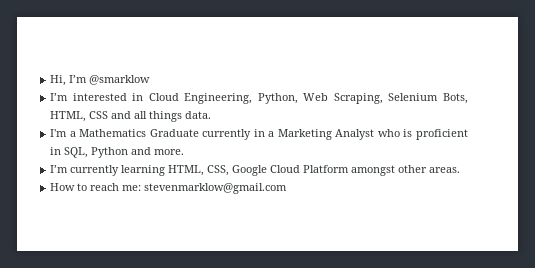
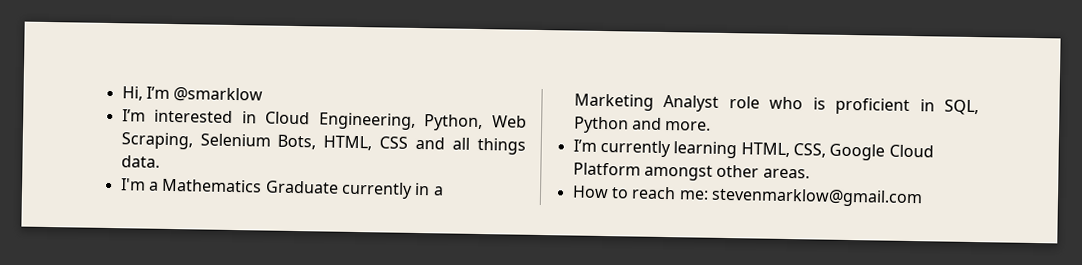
(375, 134) none -> [728,96,760,109] role

